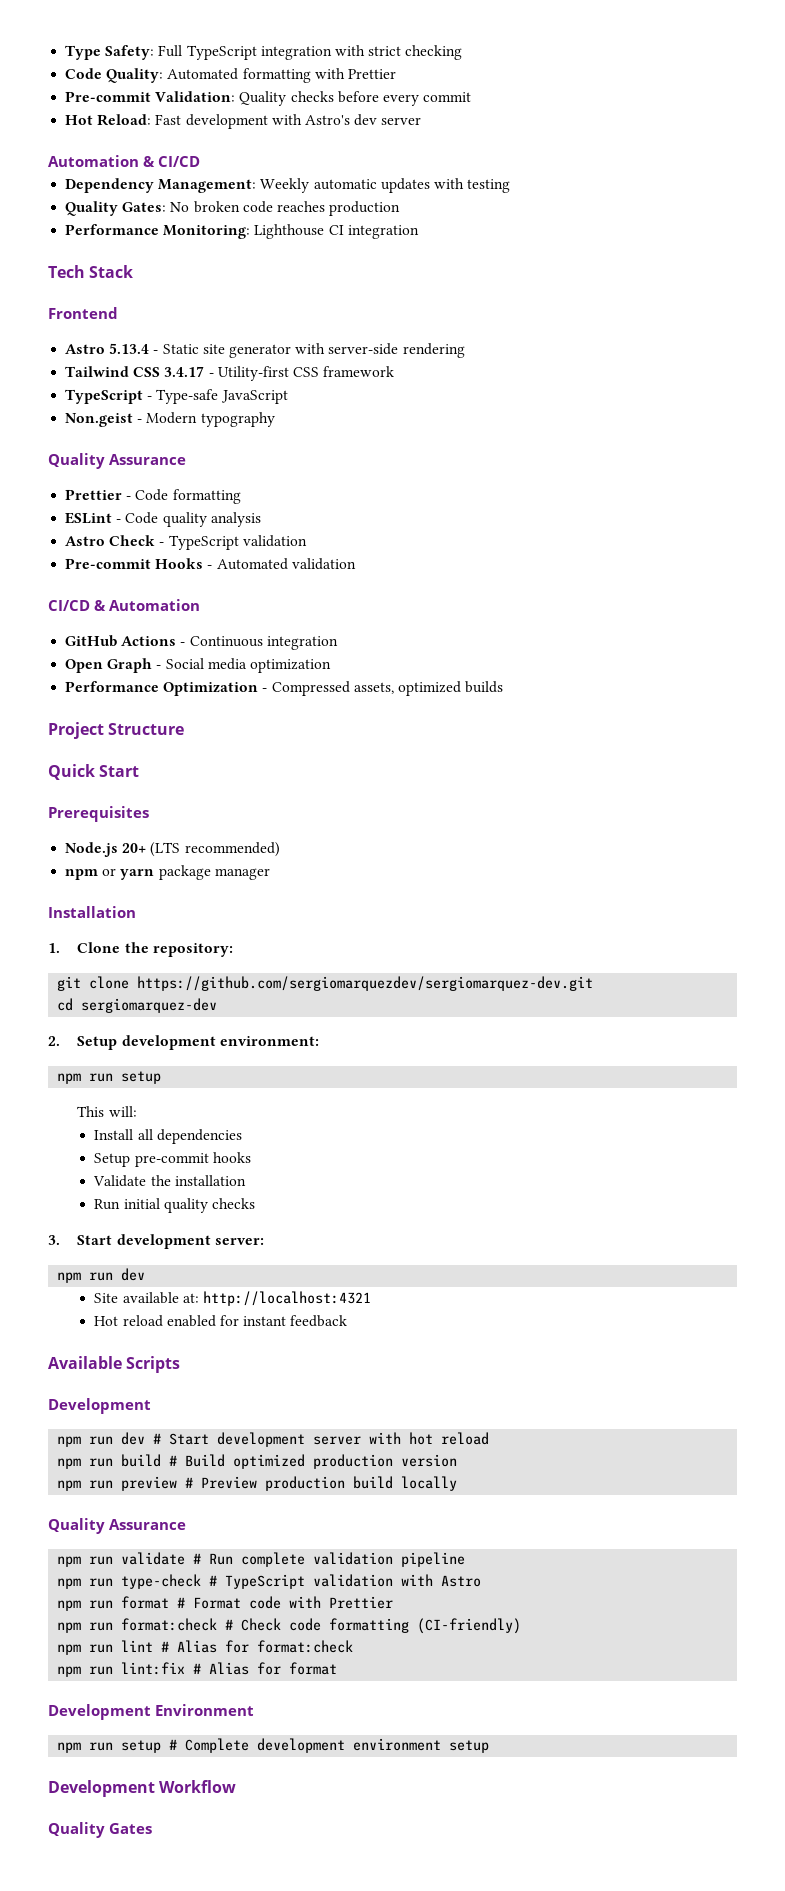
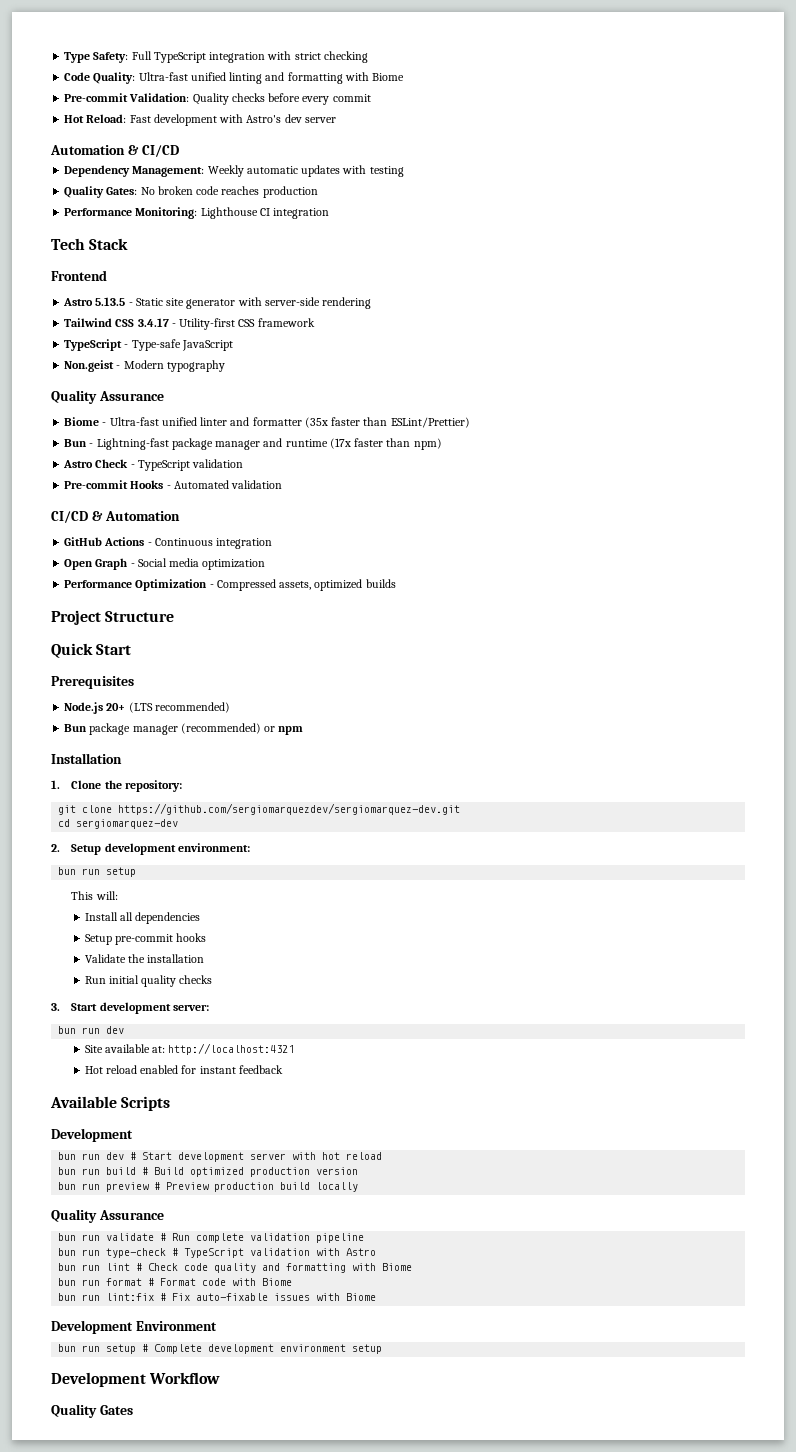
[167,68,396,83] Automated formatting with Prettier -> [138,72,405,84] Ultra-fast unified linting and formatting with Biome
[109,343,150,354] 5.13.4 -> [95,297,126,306] 5.13.5
[65,489,241,504] [65,512,261,527] Prettier - Code formatting // ESLint - Code quality analysis -> [64,417,470,428] [64,438,442,450] Biome - Ultra-fast unified linter and formatter (35x faster than ESLint/Prettier) // Bun - Lightning-fast package manager and runtime (17x faster than npm)
[65,865,270,880] npm or yarn package manager -> [64,723,304,735] Bun package manager (recommended) or npm
[57,1073,82,1084] npm -> [58,867,77,875] bun
[57,1272,82,1283] npm -> [58,1026,77,1034] bun
[57,1436,82,1447] npm -> [58,1152,77,1160] bun
[57,1458,82,1469] npm -> [58,1167,77,1175] bun
[57,1480,82,1491] npm -> [58,1182,77,1190] bun
[57,1556,82,1567] npm -> [58,1233,77,1241] bun
[57,1578,82,1589] npm -> [58,1248,77,1256] bun
[57,1600,82,1611] npm -> [58,1263,413,1273] [58,1278,77,1286] bun run lint # Check code quality and formatting with Biome // bun
[329,1596,394,1609] [57,1618,522,1634] [57,1640,354,1655] [57,1662,338,1677] Prettier // npm run format:check # Check code formatting (CI-friendly) // npm run lint # Alias for format:check // npm run lint:fix # Alias for format -> [262,1278,293,1286] [58,1293,377,1301] Biome // bun run lint:fix # Fix auto-fixable issues with Biome
[57,1742,82,1753] npm -> [58,1344,77,1352] bun

